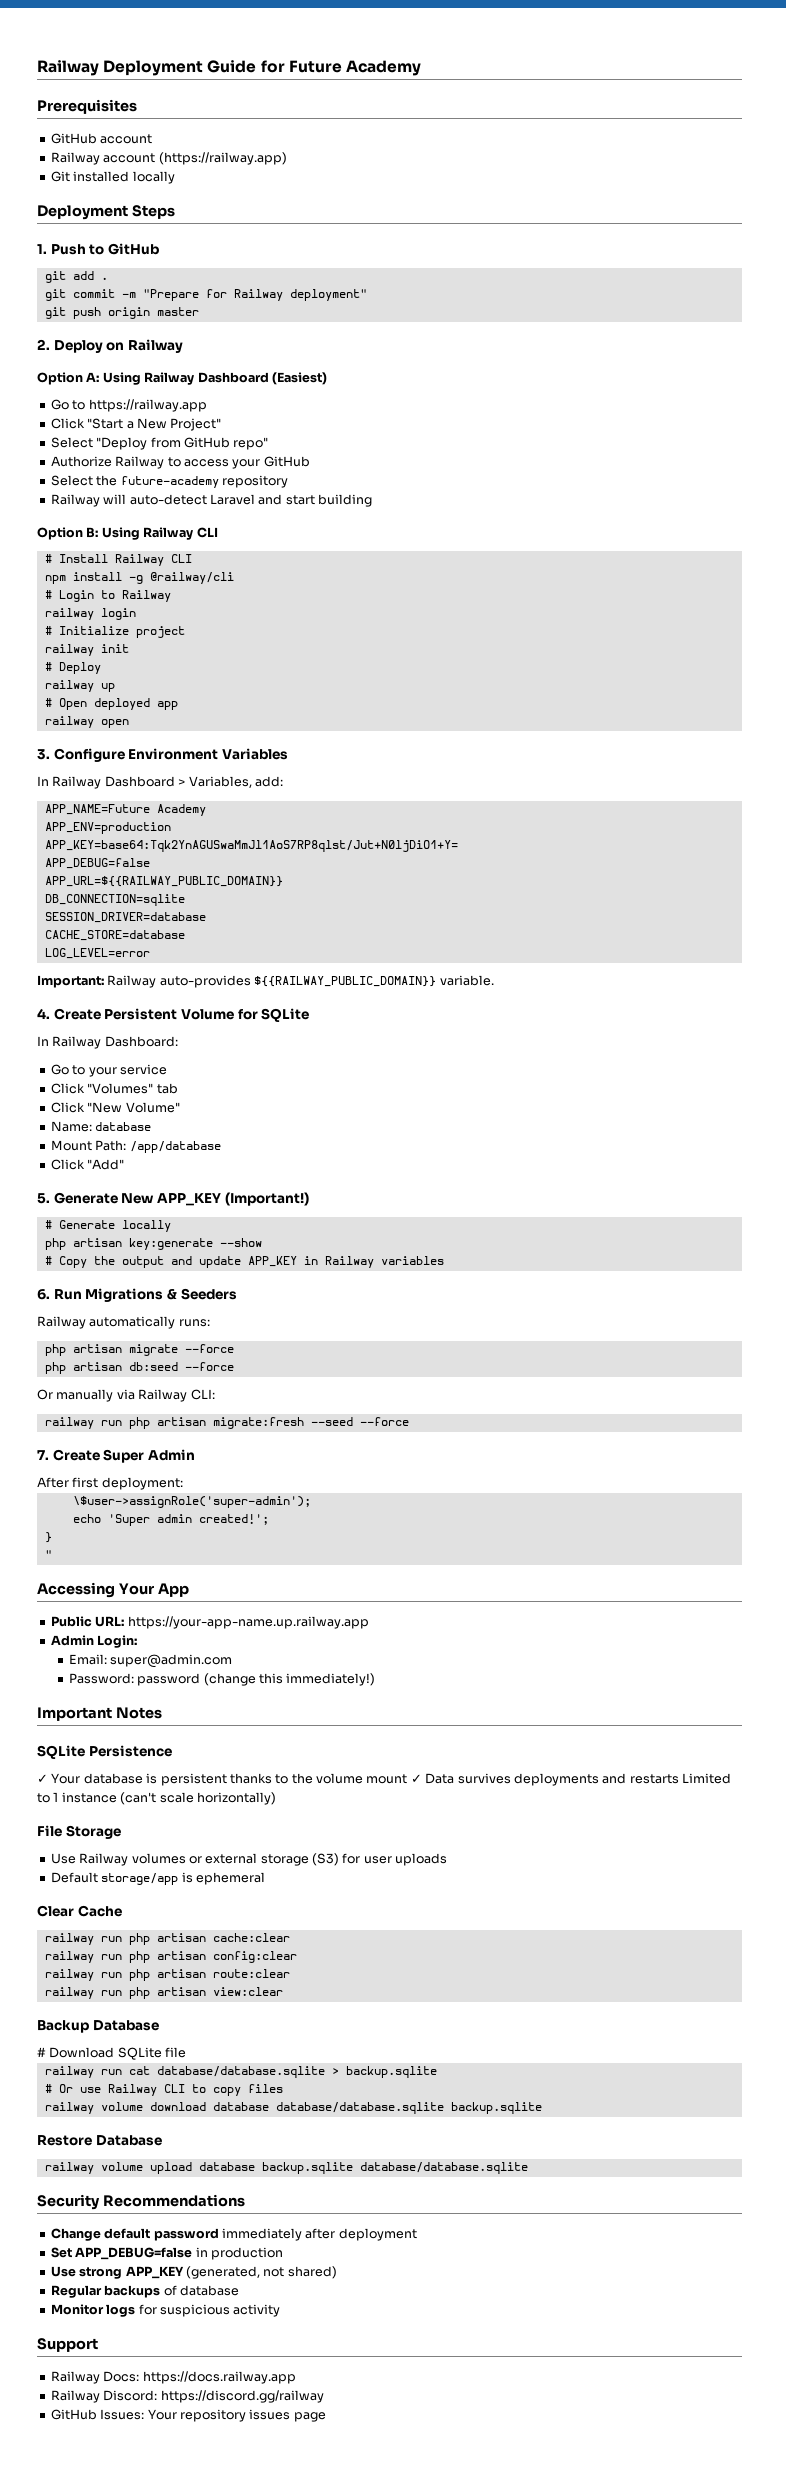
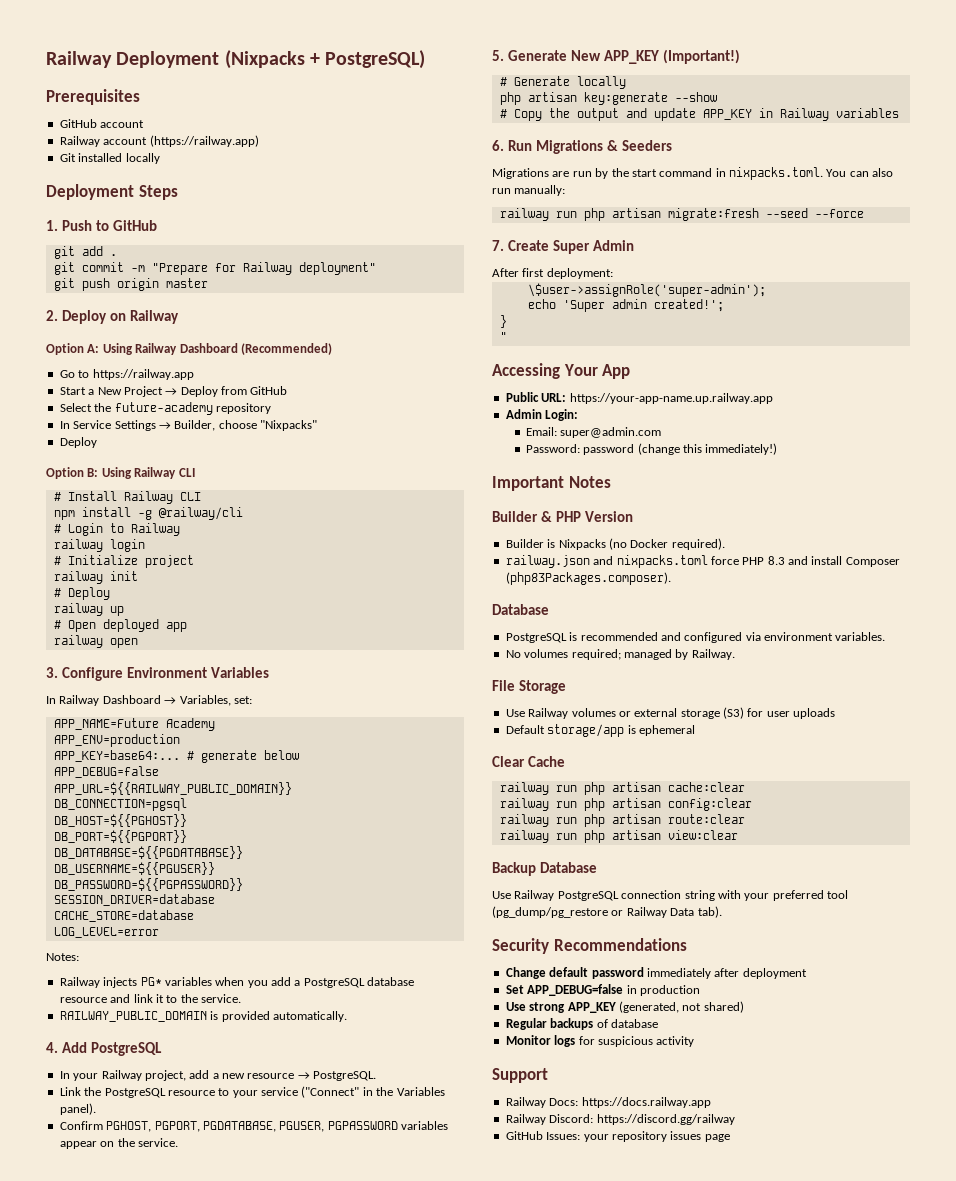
[207,60,421,76] Guide for Future Academy -> [224,50,426,69] (Nixpacks + PostgreSQL)
[271,372,327,385] (Easiest) -> [240,343,332,355] (Recommended)
[50,418,222,431] [50,437,269,450] [50,456,310,469] [50,475,288,488] [50,494,372,507] Click "Start a New Project" // Select "Deploy from GitHub repo" // Authorize Railway to access your GitHub // Select the future-academy repository // Railway will auto-detect Laravel and start building -> [59,386,288,397] [59,402,271,415] [59,420,317,431] [59,437,97,448] Start a New Project → Deploy from GitHub // Select the future-academy repository // In Service Settings → Builder, choose "Nixpacks" // Deploy
[178,776,283,788] > Variables, add: -> [164,695,252,706] → Variables, set:
[44,840,458,852] [44,858,150,869] [44,876,283,887] [44,894,185,906] [44,912,206,923] [44,930,185,941] [44,948,150,959] [37,975,494,988] [37,1008,310,1022] [37,1036,178,1049] [50,1064,167,1077] [50,1083,178,1094] [50,1102,180,1113] [50,1121,152,1132] [50,1140,221,1153] [50,1159,125,1170] APP_KEY=base64:Tqk2YnAGUSwaMmJl1AoS7RP8qlst/Jut+N0ljDiO1+Y= // APP_DEBUG=false // APP_URL=${{RAILWAY_PUBLIC_DOMAIN}} // DB_CONNECTION=sqlite // SESSION_DRIVER=database // CACHE_STORE=database // LOG_LEVEL=error // Important: Railway auto-provides ${{RAILWAY_PUBLIC_DOMAIN}} variable. // 4. Create Persistent Volume for SQLite // In Railway Dashboard: // Go to your service // Click "Volumes" tab // Click "New Volume" // Name: database // Mount Path: /app/database // Click "Add" -> [53,750,299,763] [53,766,159,778] [53,782,292,795] [53,798,187,811] [53,814,187,827] [53,830,187,843] [53,846,243,859] [53,862,215,875] [53,878,243,891] [53,894,215,906] [53,910,194,922] [53,927,159,938] [46,953,79,961] [59,977,415,988] [59,994,241,1003] [59,1011,347,1022] [46,1042,162,1056] [59,1070,377,1081] [59,1086,445,1098] [59,1103,96,1115] [59,1121,448,1132] [59,1138,178,1149] APP_KEY=base64:... # generate below // APP_DEBUG=false // APP_URL=${{RAILWAY_PUBLIC_DOMAIN}} // DB_CONNECTION=pgsql // DB_HOST=${{PGHOST}} // DB_PORT=${{PGPORT}} // DB_DATABASE=${{PGDATABASE}} // DB_USERNAME=${{PGUSER}} // DB_PASSWORD=${{PGPASSWORD}} // SESSION_DRIVER=database // CACHE_STORE=database // LOG_LEVEL=error // Notes: // Railway injects PG* variables when you add a PostgreSQL database resource and link it to the service. // RAILWAY_PUBLIC_DOMAIN is provided automatically. // 4. Add PostgreSQL // In your Railway project, add a new resource → PostgreSQL. // Link the PostgreSQL resource to your service ("Connect" in the Variables panel). // Confirm PGHOST, PGPORT, PGDATABASE, PGUSER, PGPASSWORD variables appear on the service.
[37,1316,210,1329] [44,1344,234,1356] [44,1362,234,1374] [37,1389,215,1402] Railway automatically runs: // php artisan migrate --force // php artisan db:seed --force // Or manually via Railway CLI: -> [492,167,894,180] [492,185,566,196] Migrations are run by the start command in nixpacks.toml. You can also run manually:
[37,1745,172,1759] [37,1773,731,1786] [37,1792,276,1805] SQLite Persistence // ✓ Your database is persistent thanks to the volume mount ✓ Data survives deployments and restarts Limited to 1 instance (can't scale horizontally) -> [492,511,633,522] [505,538,725,550] [505,555,900,568] [505,572,671,585] [492,604,549,615] [505,632,886,643] [505,649,735,660] Builder & PHP Version // Builder is Nixpacks (no Docker required). // railway.json and nixpacks.toml force PHP 8.3 and install Composer (php83Packages.composer). // Database // PostgreSQL is recommended and configured via environment variables. // No volumes required; managed by Railway.
[37,2047,187,2060] [44,2066,437,2078] [44,2084,283,2096] [44,2102,542,2114] [37,2135,162,2146] [44,2162,528,2174] # Download SQLite file // railway run cat database/database.sqlite > backup.sqlite // # Or use Railway CLI to copy files // railway volume download database database/database.sqlite backup.sqlite // Restore Database // railway volume upload database backup.sqlite database/database.sqlite -> [492,890,848,901] [492,906,722,918] Use Railway PostgreSQL connection string with your preferred tool (pg_dump/pg_restore or Railway Data tab).
[147,2409,177,2420] Your -> [583,1134,609,1142] your

